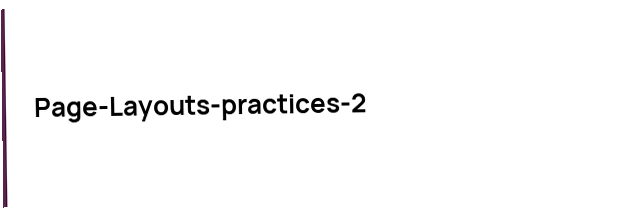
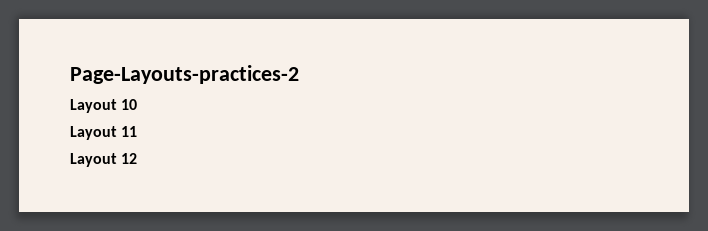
(367, 108) none -> [70,99,138,113] [70,126,138,140] [70,153,138,167] // Layout 10 // Layout 11 // Layout 12

